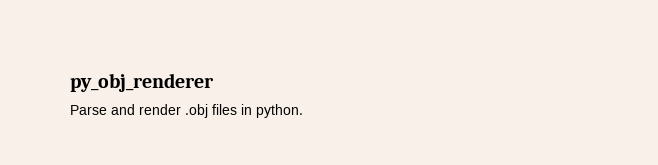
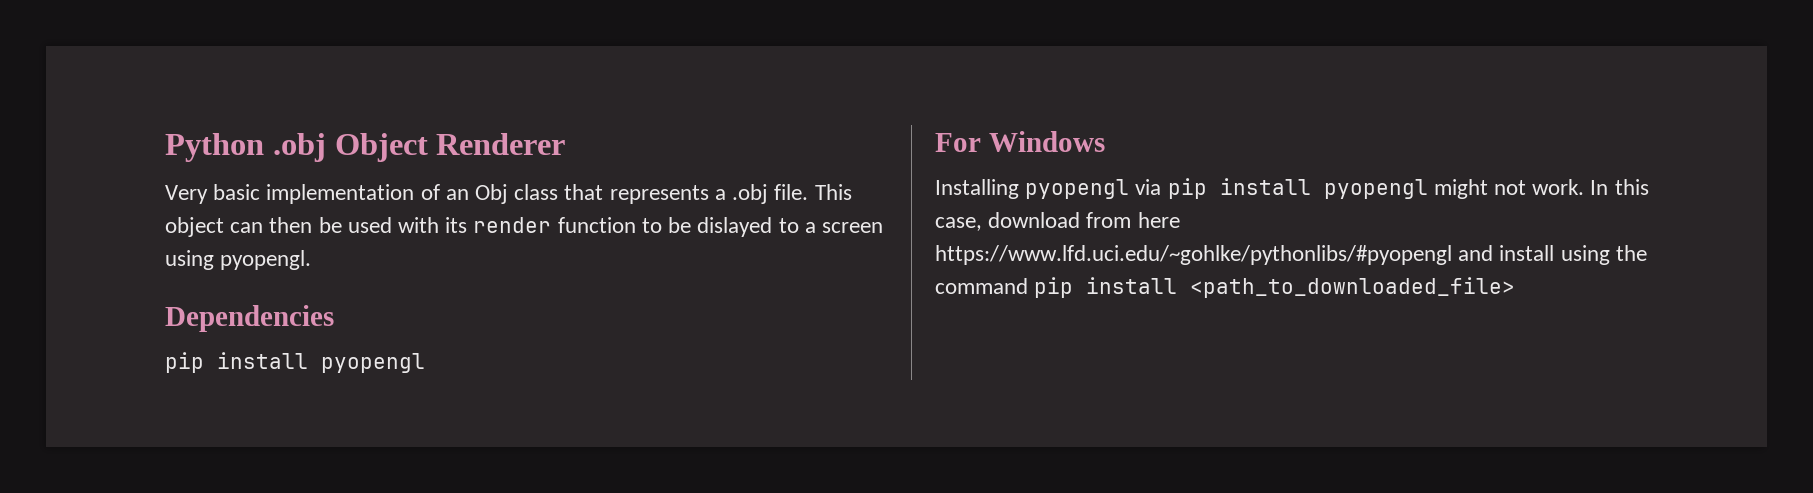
[70,73,214,92] [70,104,303,118] py_obj_renderer // Parse and render .obj files in python. -> [165,133,566,162] [165,184,852,204] [165,217,883,237] [165,250,312,270] [165,305,334,332] [165,352,425,373] [935,131,1105,152] [935,178,1649,199] [935,212,1180,231] [935,245,1647,265] [935,277,1516,298] Python .obj Object Renderer // Very basic implementation of an Obj class that represents a .obj file. This object can then be used with its render function to be dislayed to a screen using pyopengl. // Dependencies // pip install pyopengl // For Windows // Installing pyopengl via pip install pyopengl might not work. In this case, download from here https://www.lfd.uci.edu/~gohlke/pythonlibs/#pyopengl and install using the command pip install <path_to_downloaded_file>

